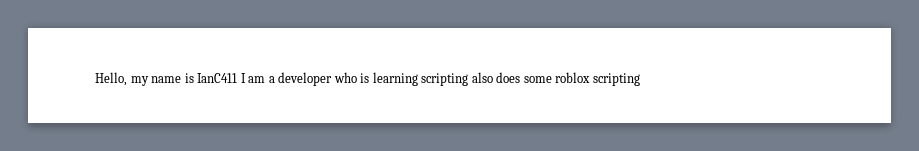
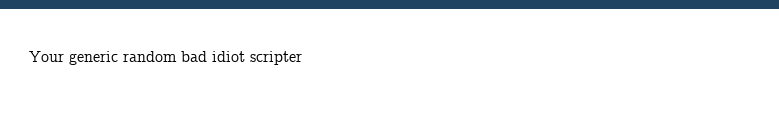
[95,72,640,86] Hello, my name is IanC411 I am a developer who is learning scripting also does some roblox scripting -> [29,51,302,65] Your generic random bad idiot scripter

